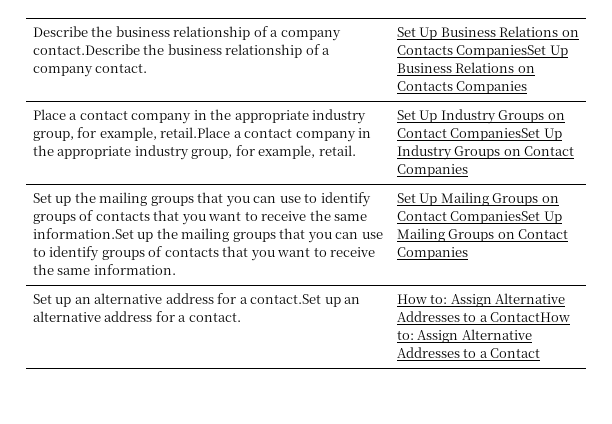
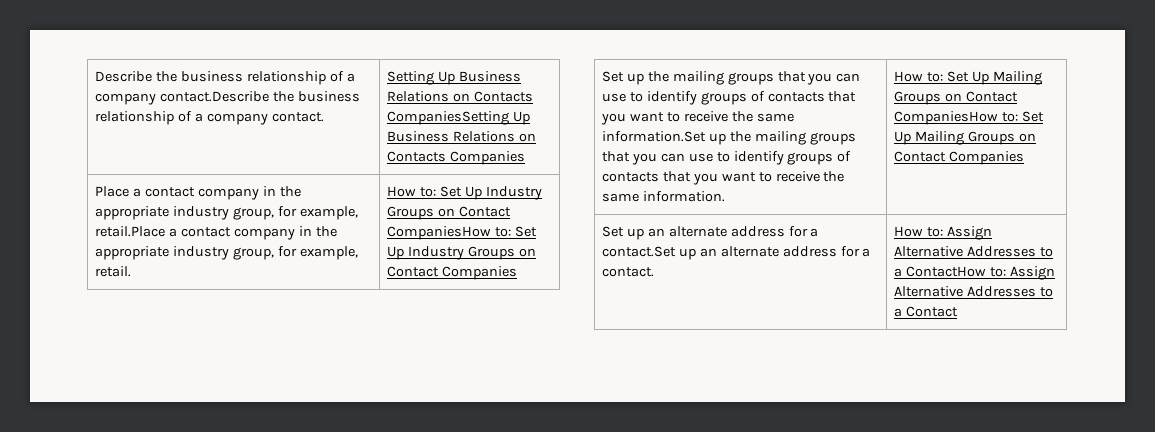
[396,26,579,40] [396,45,547,58] Set Up Business Relations on Contacts CompaniesSet -> [386,71,521,85] [386,91,533,102] [386,111,509,125] Setting Up Business Relations on Contacts CompaniesSetting
[396,109,565,124] [396,128,541,141] Set Up Industry Groups on Contact CompaniesSet -> [386,186,542,200] [386,206,511,220] [386,226,537,240] How to: Set Up Industry Groups on Contact CompaniesHow to: Set
[396,192,559,206] [396,211,541,224] Set Up Mailing Groups on Contact CompaniesSet -> [893,71,1042,85] [893,91,1018,105] [893,111,1044,125] How to: Set Up Mailing Groups on Contact CompaniesHow to: Set
[94,293,163,304] alternative -> [668,226,727,237] alternate
[32,311,101,322] alternative -> [720,246,779,257] alternate

